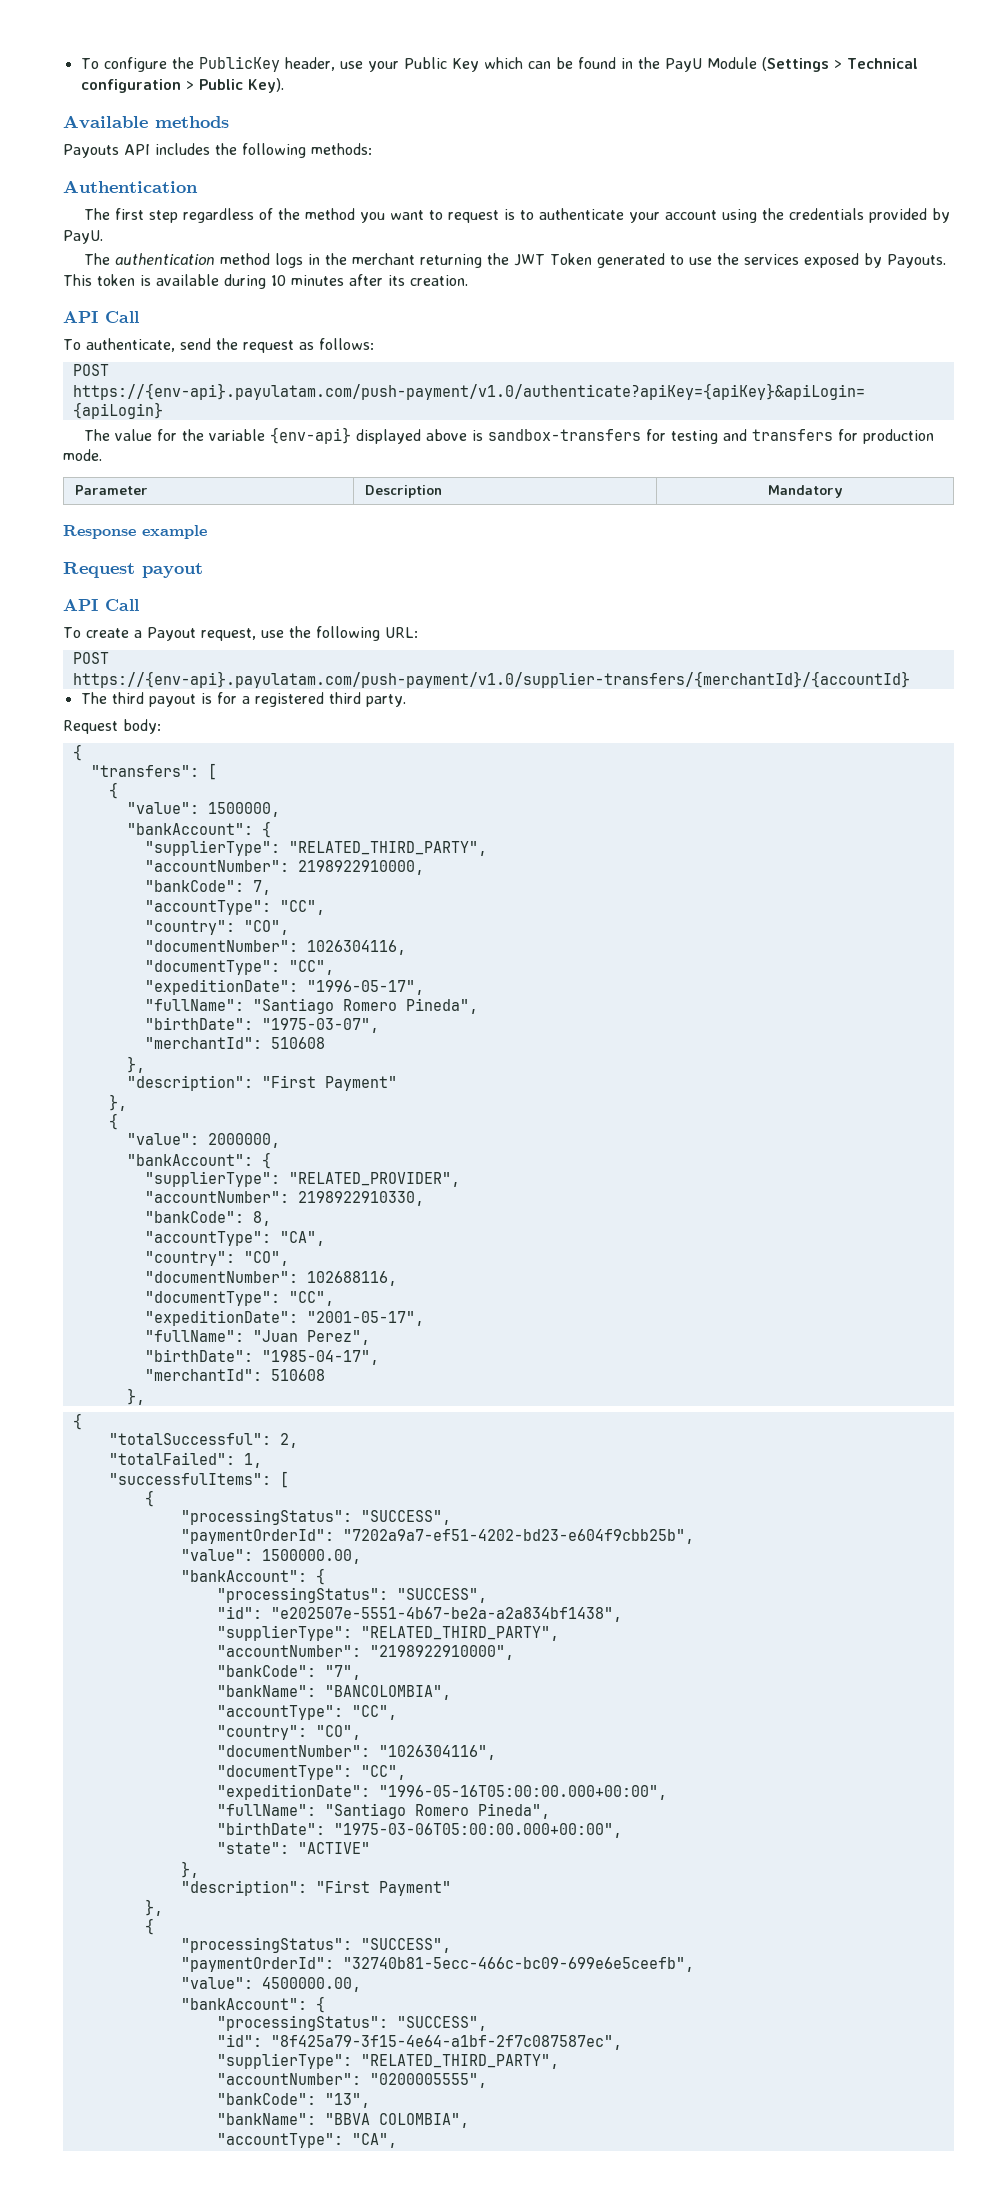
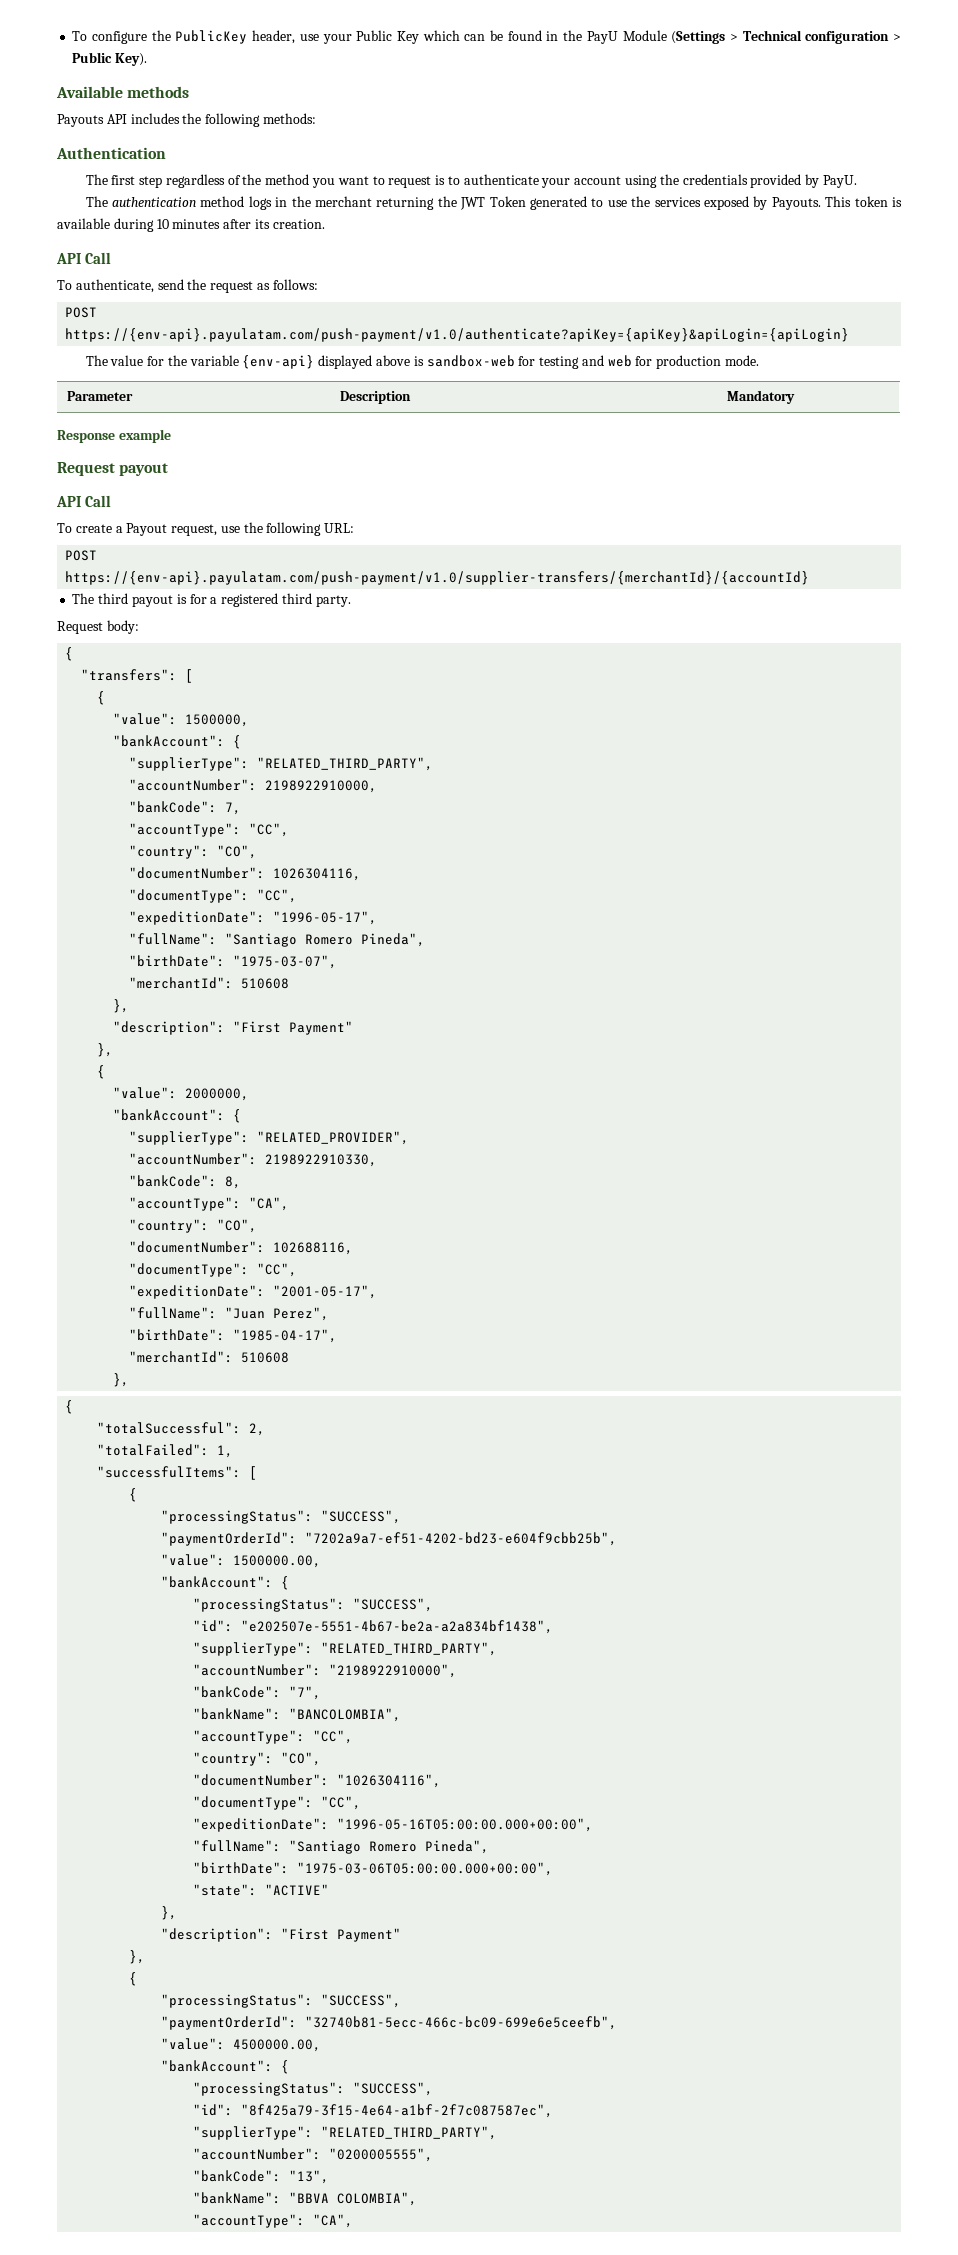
[488,429,642,441] sandbox-transfers -> [426,355,515,367] sandbox-web
[752,429,834,441] transfers -> [607,355,632,367] web

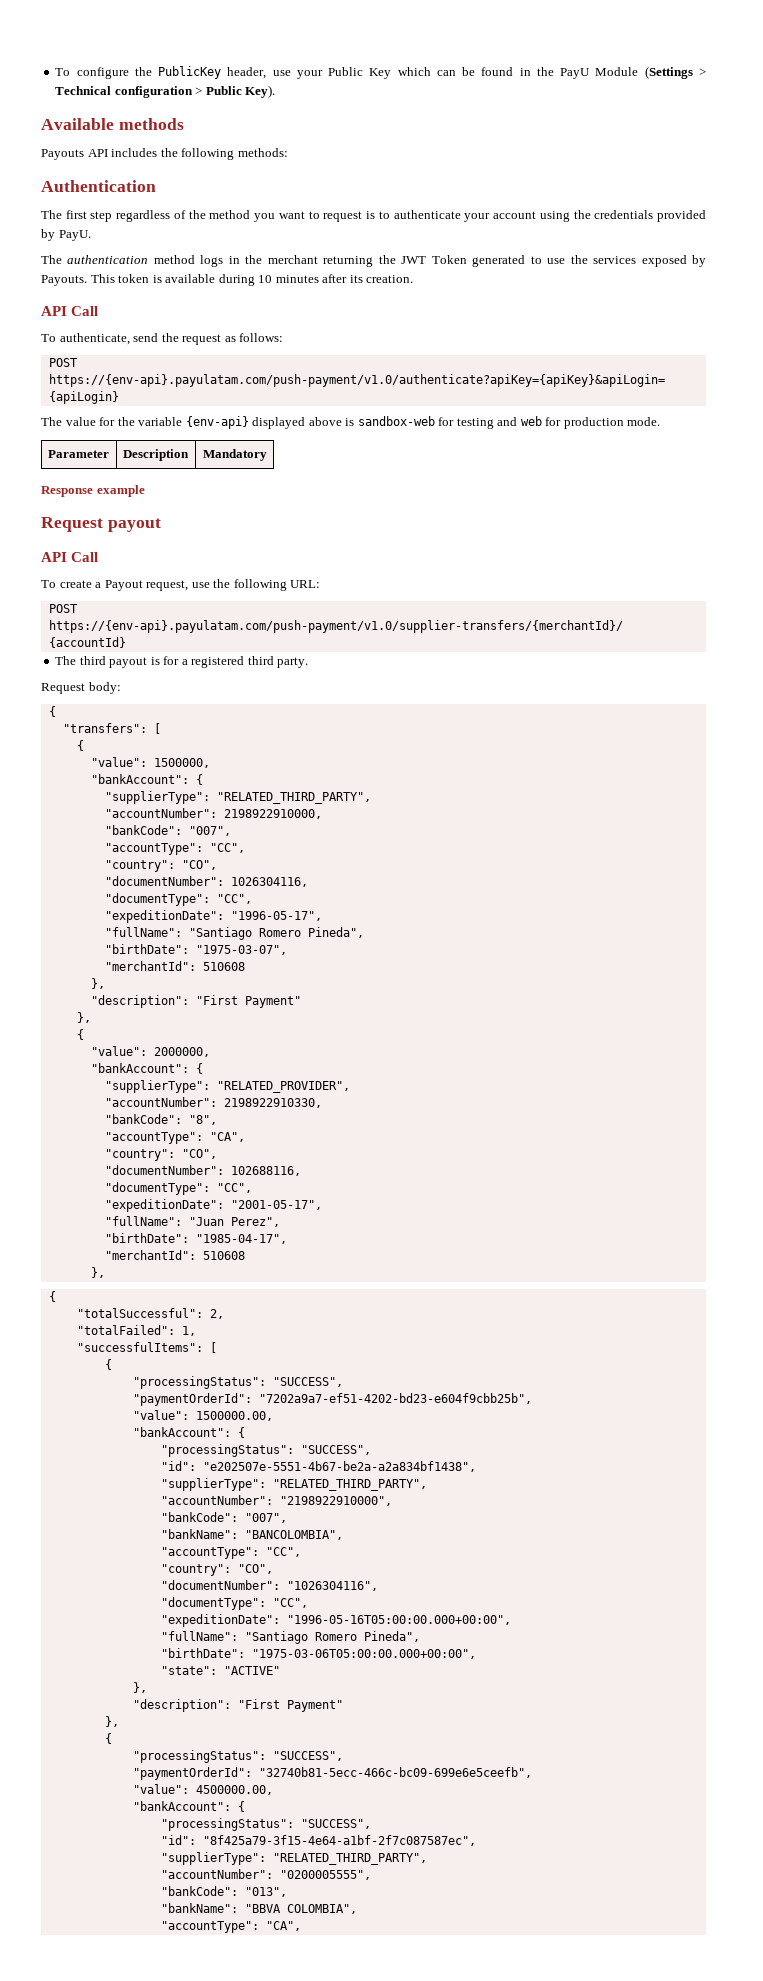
[225,802,242,815] 7, -> [188,826,231,836] "007",
[225,1176,242,1189] 8, -> [188,1115,217,1125] "8",
[289,1686,322,1700] "7", -> [244,1513,287,1523] "007",
[289,2170,330,2184] "13", -> [244,1887,287,1897] "013",

